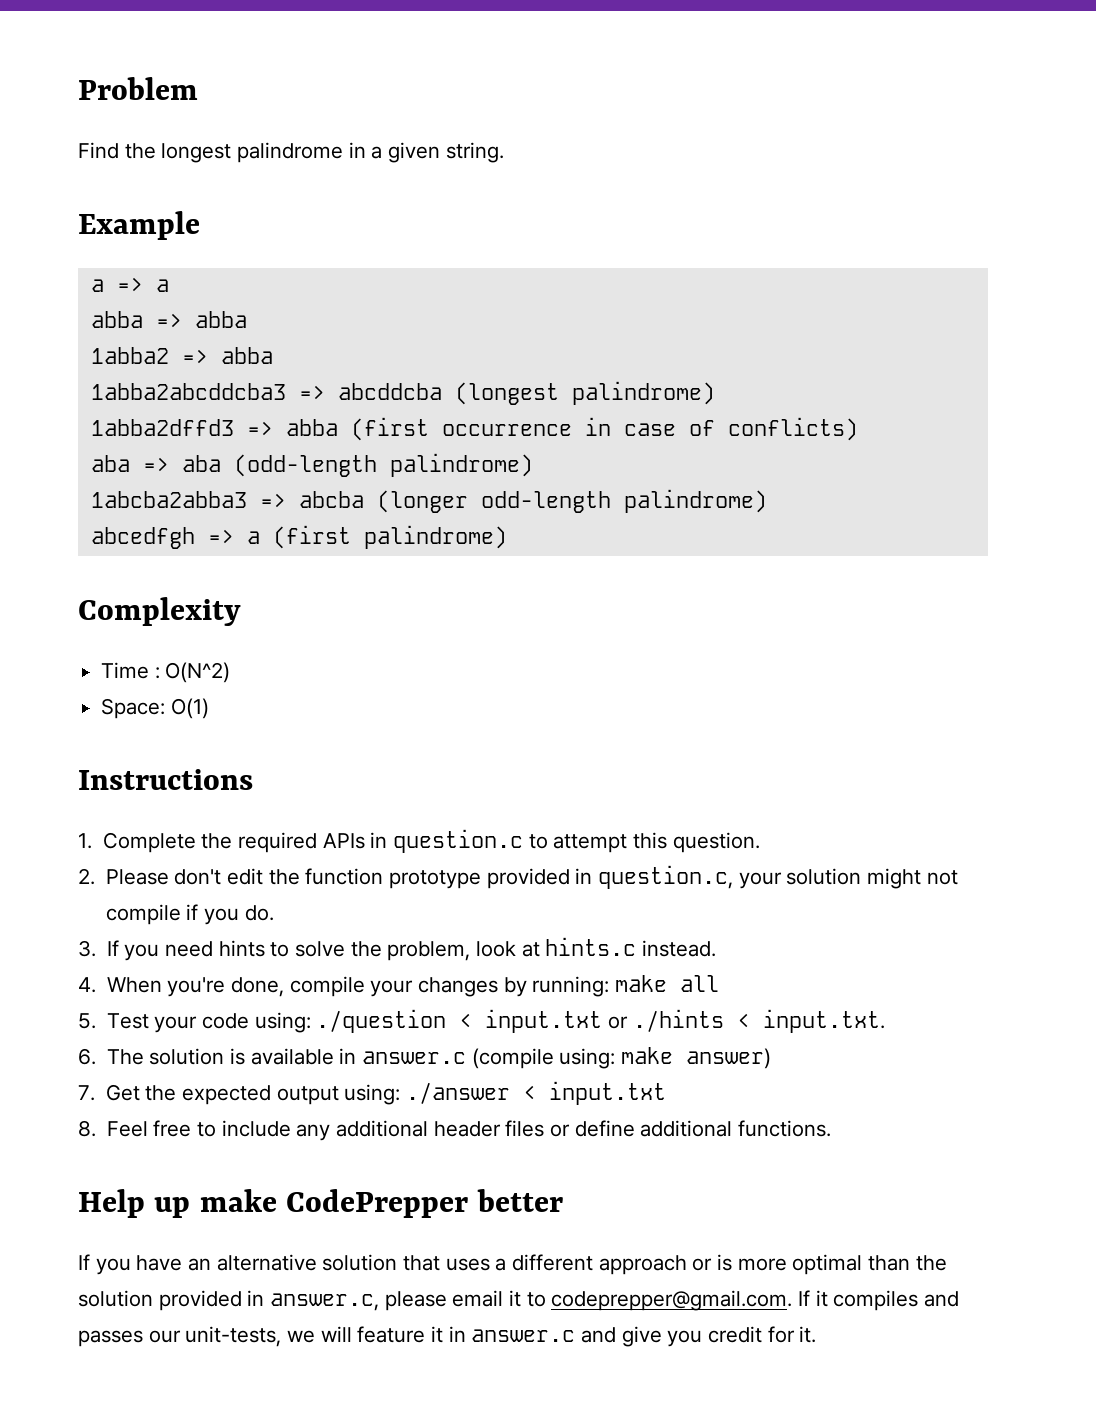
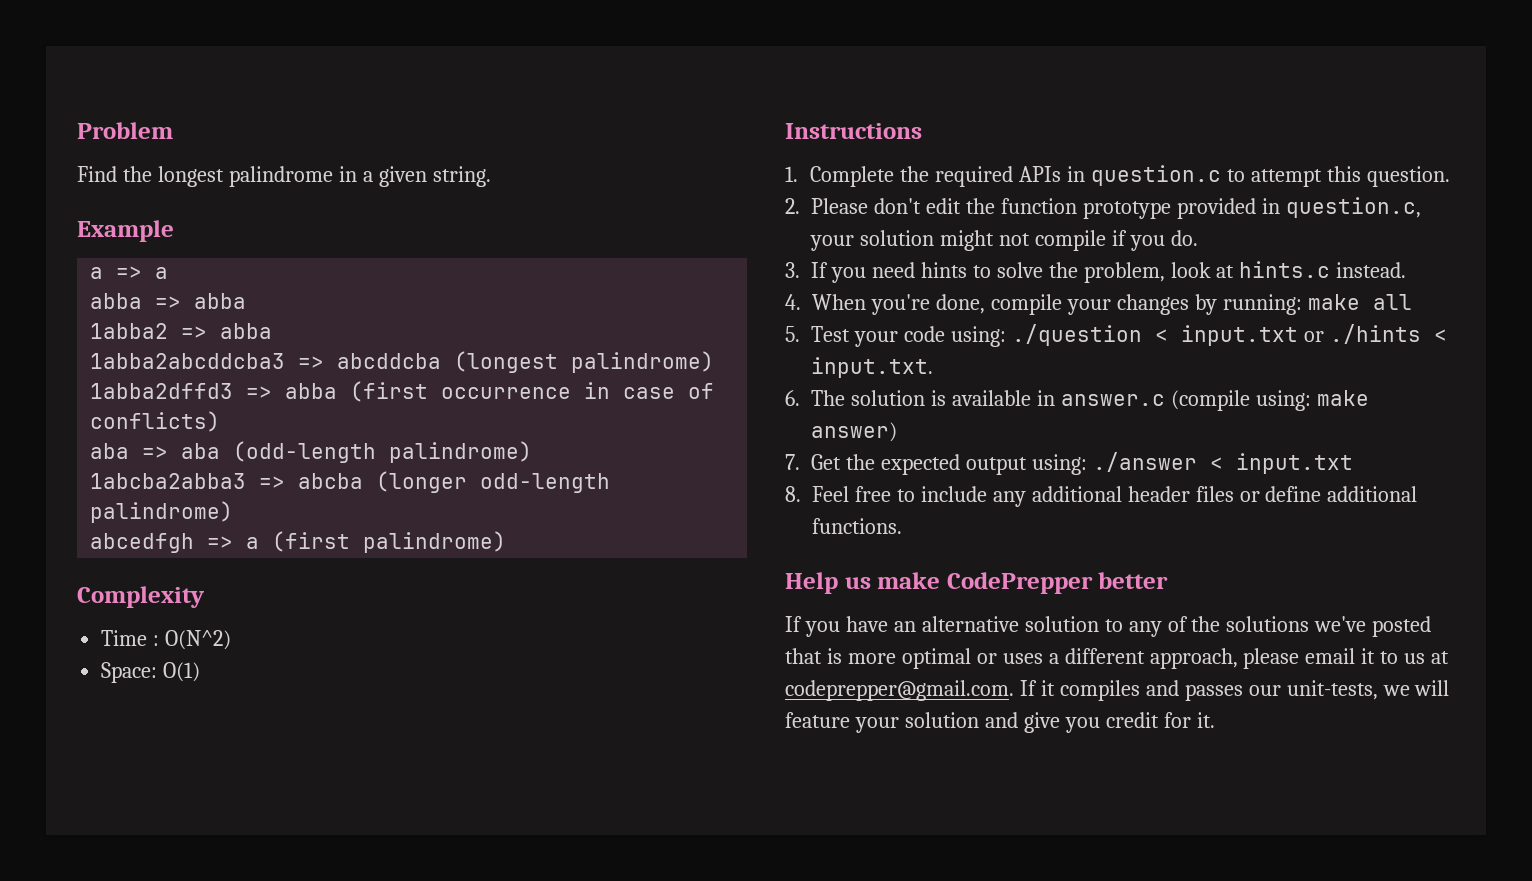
[154,1197,191,1218] up -> [844,577,871,589] us
[403,1254,947,1275] [78,1290,380,1311] that uses a different approach or is more optimal than the solution provided in answer.c, -> [1104,616,1432,637] [785,648,1238,669] to any of the solutions we've posted that is more optimal or uses a different approach,
(546, 1299) none -> [1404,651,1450,664] us at
[431,1326,576,1343] it in answer.c -> [854,712,979,733] your solution

